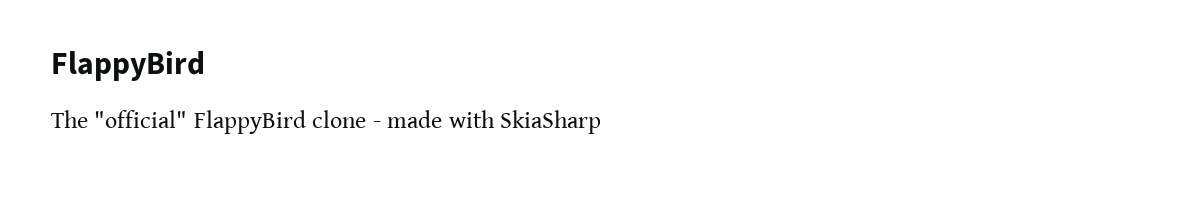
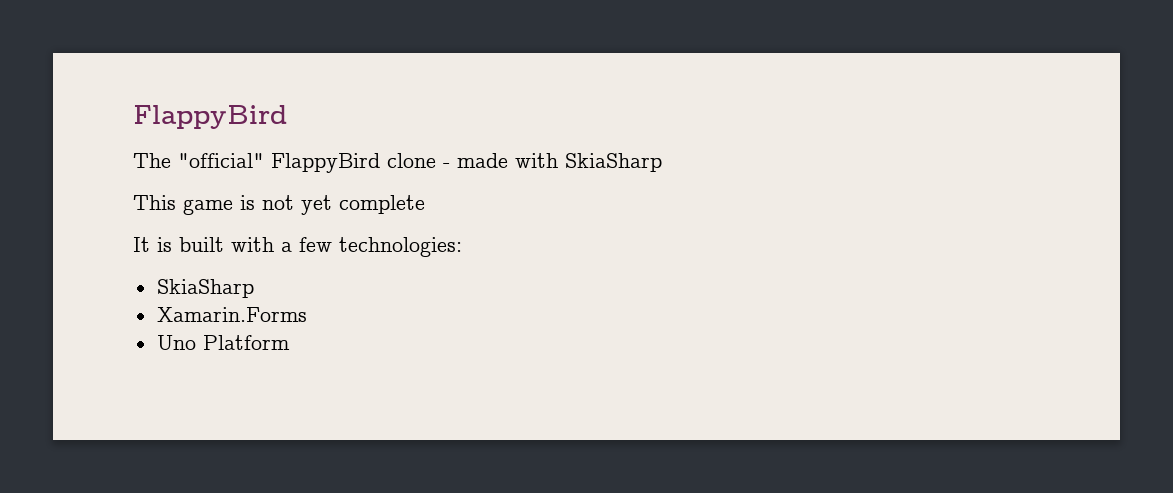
(602, 122) none -> [133,195,425,215] [133,237,462,257] [156,279,254,298] [156,307,307,322] [156,335,290,350] // This game is not yet complete // It is built with a few technologies: // SkiaSharp // Xamarin.Forms // Uno Platform

